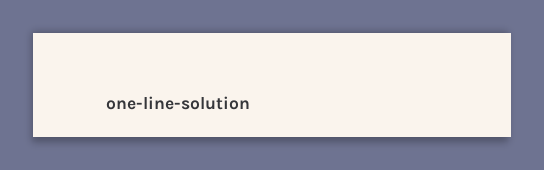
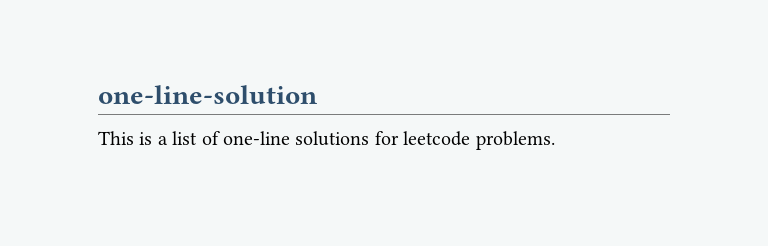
(250, 103) none -> [98,131,555,150] // This is a list of one-line solutions for leetcode problems.

